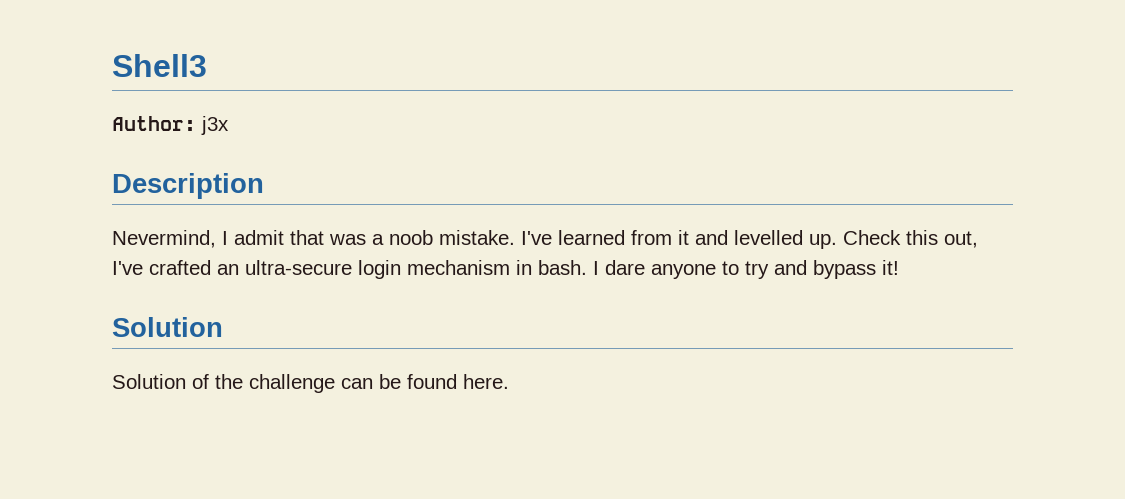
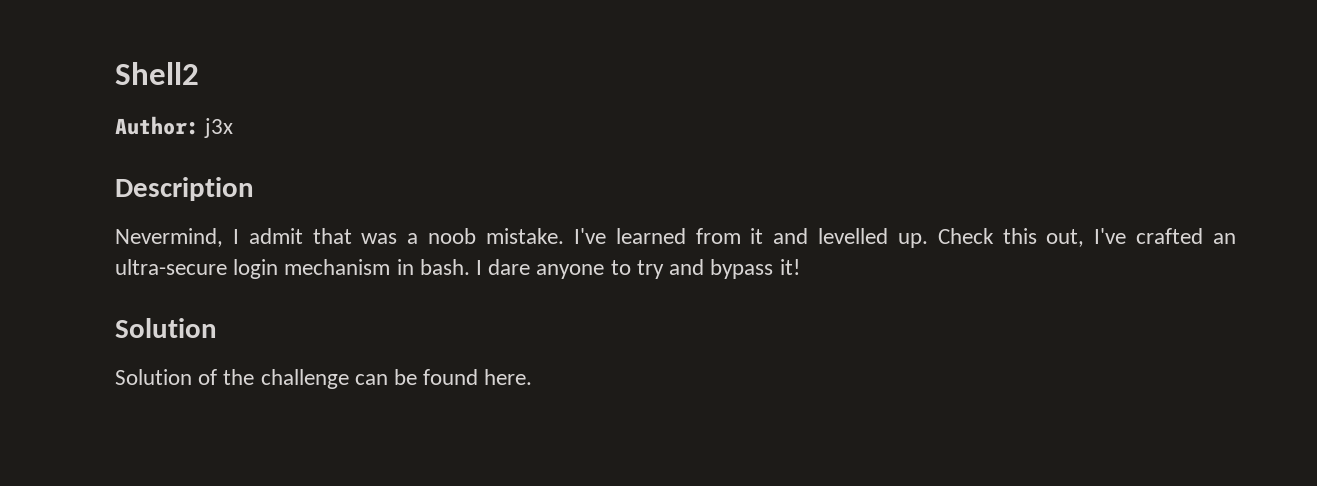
[112,54,207,77] Shell3 -> [115,62,199,85] Shell2

